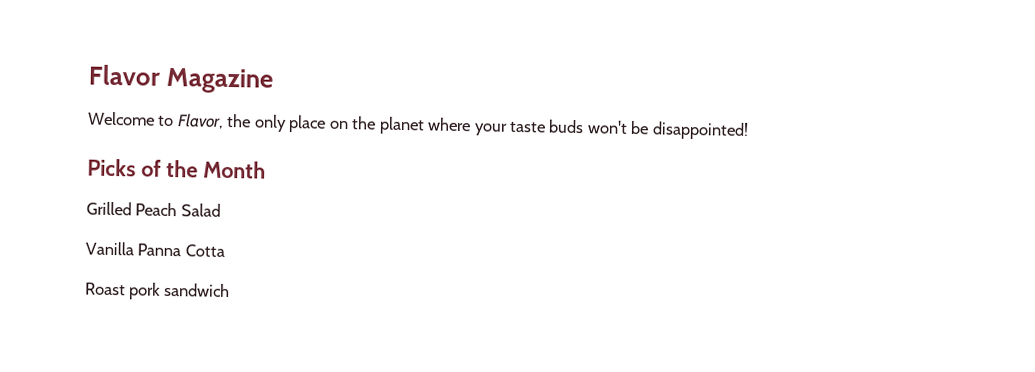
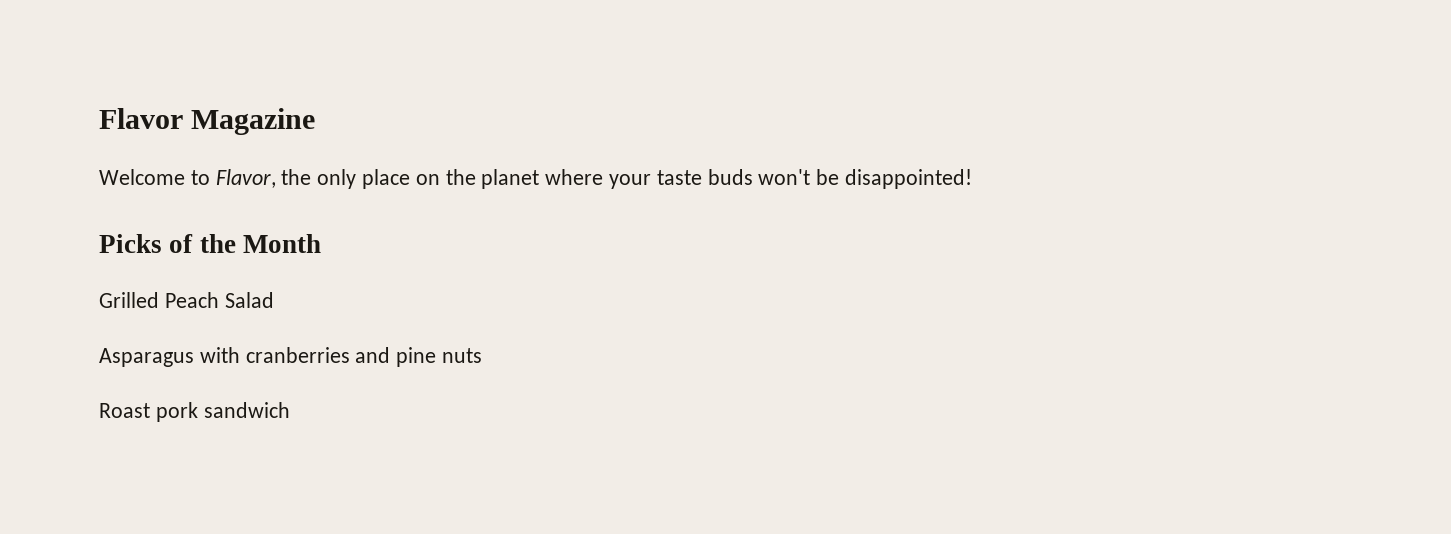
[85,241,225,257] Vanilla Panna Cotta -> [99,347,483,367] Asparagus with cranberries and pine nuts

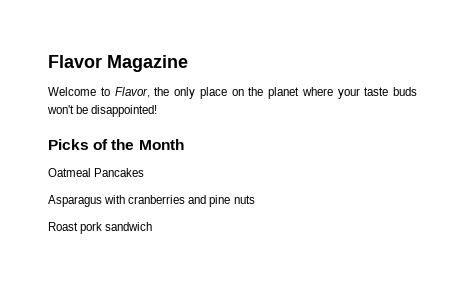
[99,292,274,308] Grilled Peach Salad -> [48,168,145,177] Oatmeal Pancakes

